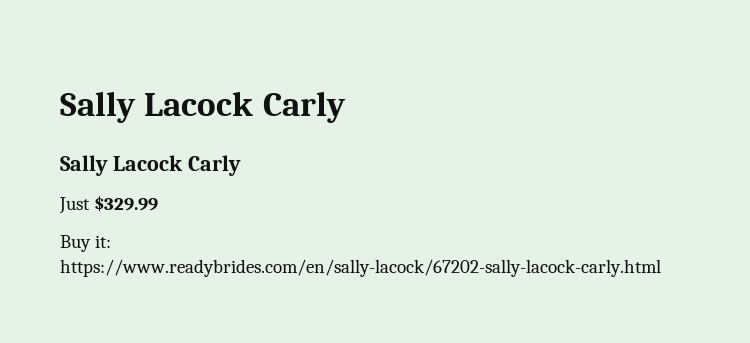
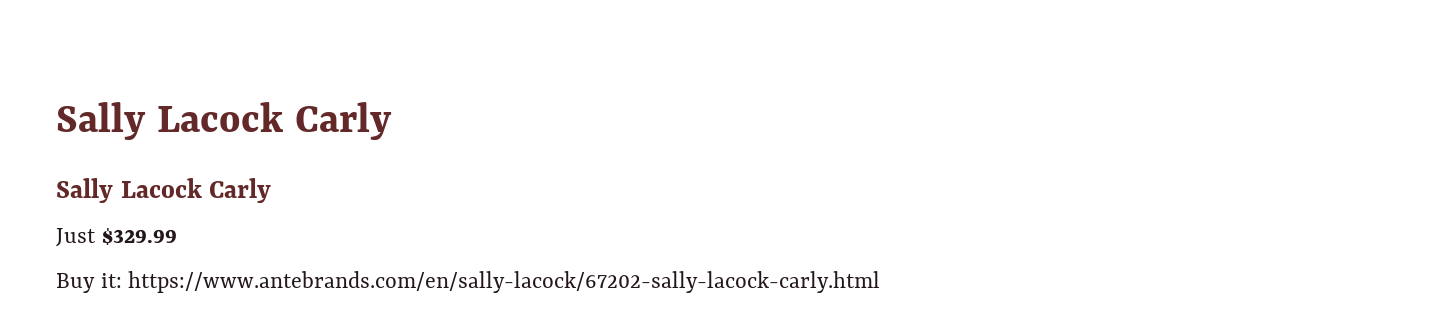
[60,259,661,277] https://www.readybrides.com/en/sally-lacock/67202-sally-lacock-carly.html -> [128,271,881,293] https://www.antebrands.com/en/sally-lacock/67202-sally-lacock-carly.html

